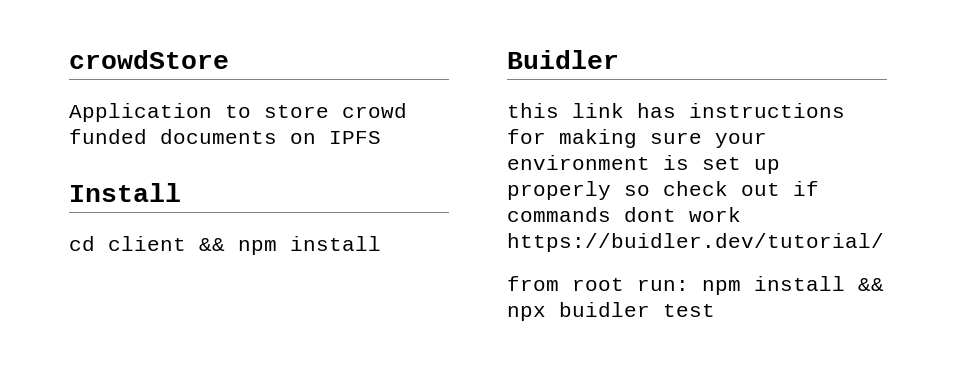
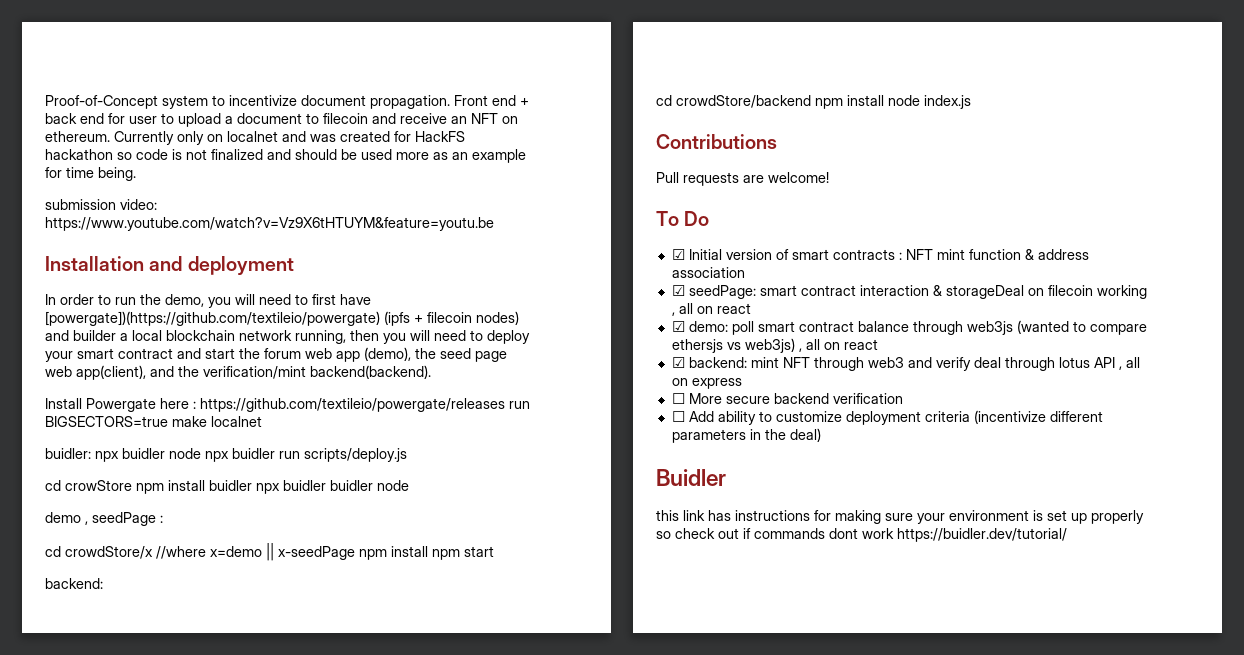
[69,50,229,69] [69,103,407,122] [69,129,381,144] [69,183,181,202] [69,236,381,255] crowdStore // Application to store crowd funded documents on IPFS // Install // cd client && npm install -> [45,95,529,109] [45,113,518,127] [45,131,465,145] [45,149,526,163] [45,167,136,181] [45,199,157,210] [45,217,494,231] [45,256,294,275] [45,294,371,308] [45,311,519,326] [45,330,530,344] [45,347,507,362] [45,365,431,380] [45,398,530,412] [45,416,262,427] [45,448,407,462] [45,480,409,494] [45,512,163,526] [45,543,494,561] [45,578,103,589] [656,95,971,109] [656,134,777,149] [656,172,829,186] [656,211,710,226] [671,249,1089,260] [671,267,745,278] [671,285,1147,299] [671,303,751,316] [671,320,1147,335] [671,338,878,353] [671,357,1140,371] [671,378,742,389] [671,393,903,404] [671,410,1103,425] [671,428,821,443] Proof-of-Concept system to incentivize document propagation. Front end + back end for user to upload a document to filecoin and receive an NFT on ethereum. Currently only on localnet and was created for HackFS hackathon so code is not finalized and should be used more as an example for time being. // submission video: https://www.youtube.com/watch?v=Vz9X6tHTUYM&feature=youtu.be // Installation and deployment // In order to run the demo, you will need to first have [powergate])(https://github.com/textileio/powergate) (ipfs + filecoin nodes) and builder a local blockchain network running, then you will need to deploy your smart contract and start the forum web app (demo), the seed page web app(client), and the verification/mint backend(backend). // Install Powergate here : https://github.com/textileio/powergate/releases run BIGSECTORS=true make localnet // buidler: npx buidler node npx buidler run scripts/deploy.js // cd crowStore npm install buidler npx buidler buidler node // demo , seedPage : // cd crowdStore/x //where x=demo || x-seedPage npm install npm start // backend: // cd crowdStore/backend npm install node index.js // Contributions // Pull requests are welcome! // To Do // ☑ Initial version of smart contracts : NFT mint function & address association // ☑ seedPage: smart contract interaction & storageDeal on filecoin working , all on react // ☑ demo: poll smart contract balance through web3js (wanted to compare ethersjs vs web3js) , all on react // ☑ backend: mint NFT through web3 and verify deal through lotus API , all on express // ☐ More secure backend verification // ☐ Add ability to customize deployment criteria (incentivize different parameters in the deal)
[507,276,884,295] [507,302,715,321] // from root run: npm install && npx buidler test -> (1067, 535) none

